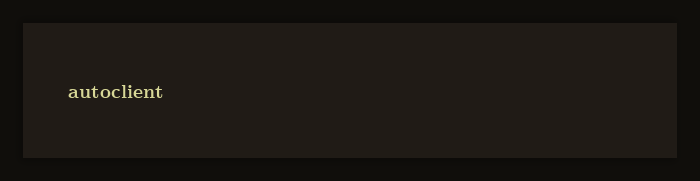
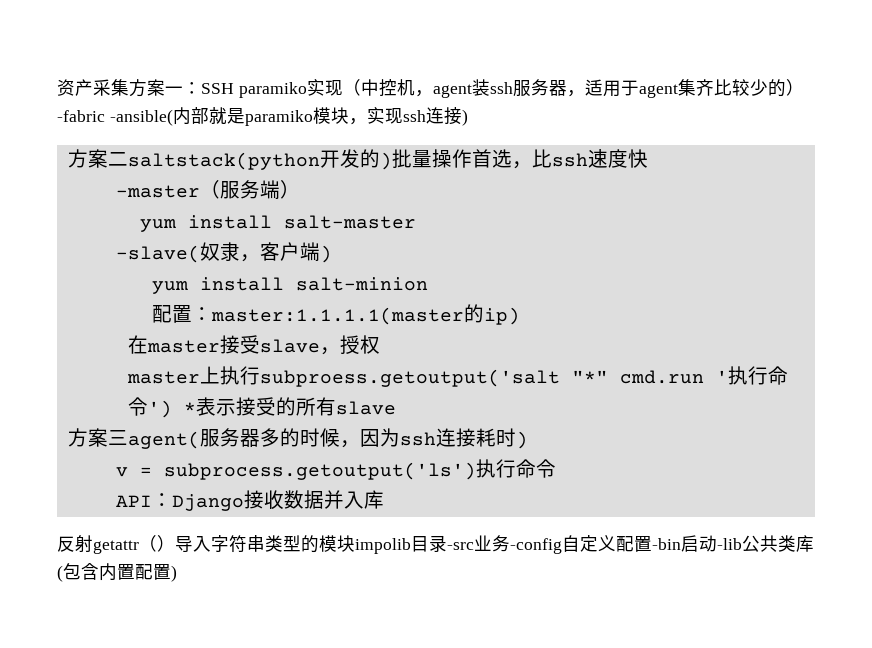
[68,85,164,98] autoclient -> [57,79,804,98] [57,107,468,126] [67,149,648,170] [115,180,300,199] [139,215,416,232] [115,242,332,263] [151,277,428,294] [151,304,520,325] [127,335,380,355] [126,366,788,387] [127,397,396,418] [67,428,528,449] [115,459,556,480] [115,490,384,511] [57,535,814,554] [57,563,177,582] 资产采集方案一：SSH paramiko实现（中控机，agent装ssh服务器，适用于agent集齐比较少的）-fabric -ansible(内部就是paramiko模块，实现ssh连接) // 方案二saltstack(python开发的)批量操作首选，比ssh速度快 // -master（服务端） // yum install salt-master // -slave(奴隶，客户端) // yum install salt-minion // 配置：master:1.1.1.1(master的ip) // 在master接受slave，授权 // master上执行subproess.getoutput('salt "*" cmd.run '执行命令') *表示接受的所有slave // 方案三agent(服务器多的时候，因为ssh连接耗时) // v = subprocess.getoutput('ls')执行命令 // API：Django接收数据并入库 // 反射getattr（）导入字符串类型的模块impolib目录-src业务-config自定义配置-bin启动-lib公共类库(包含内置配置)

